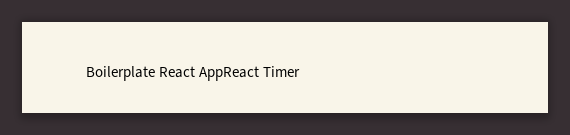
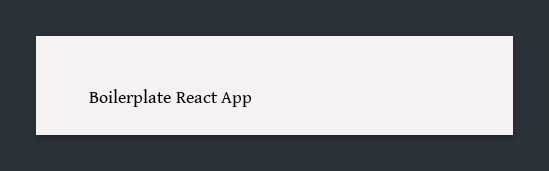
[199,66,301,81] AppReact Timer -> [221,92,253,107] App

